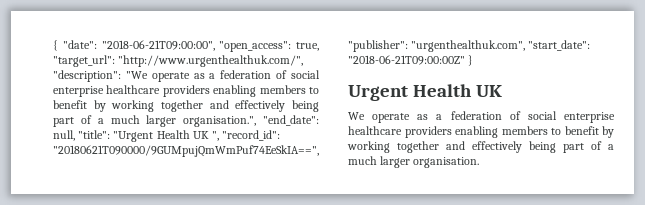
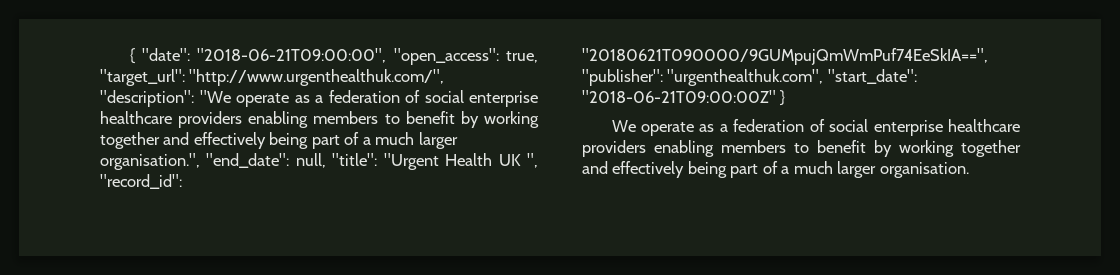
[348,84,502,101] // Urgent Health UK -> (786, 98) none

